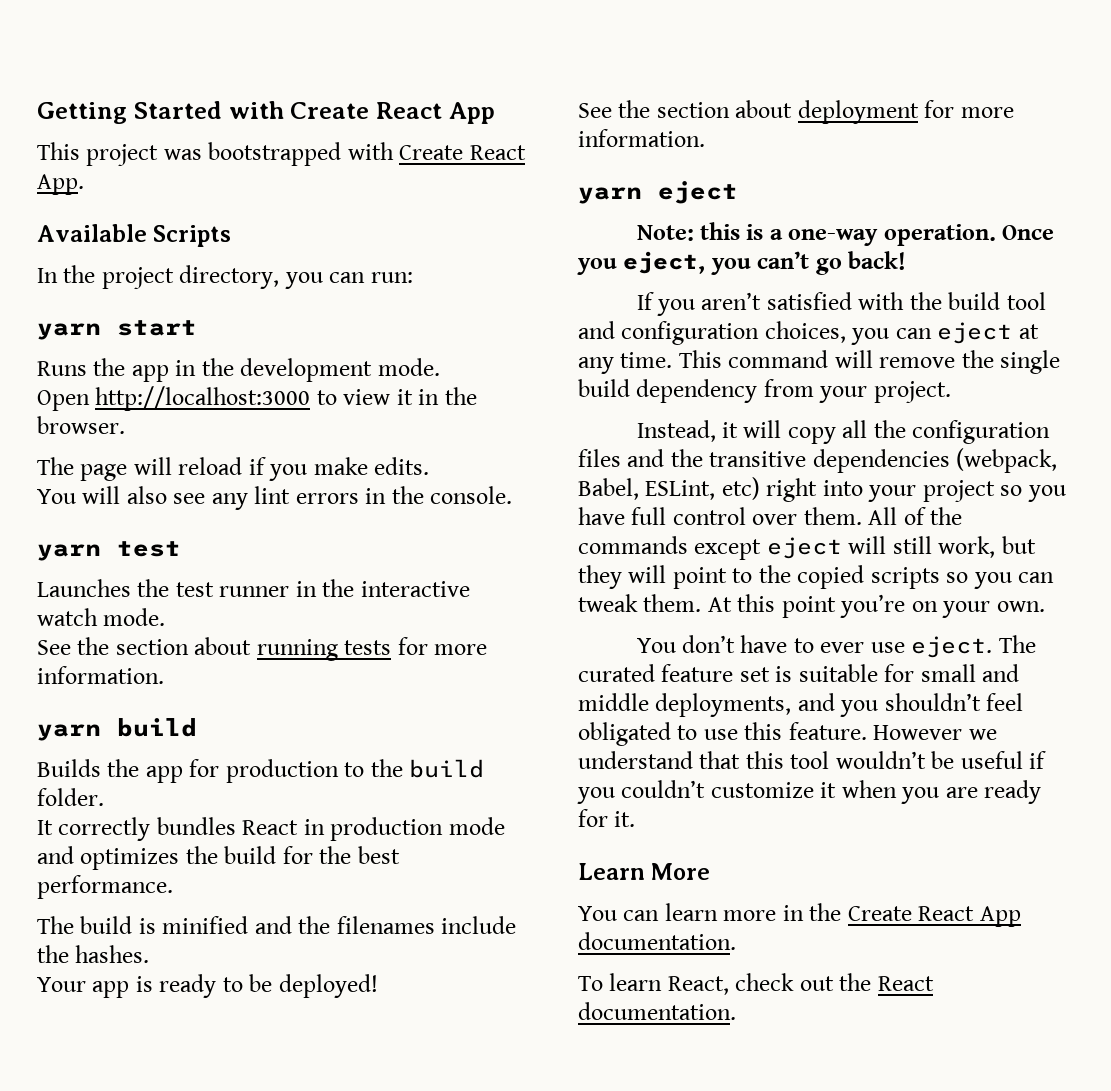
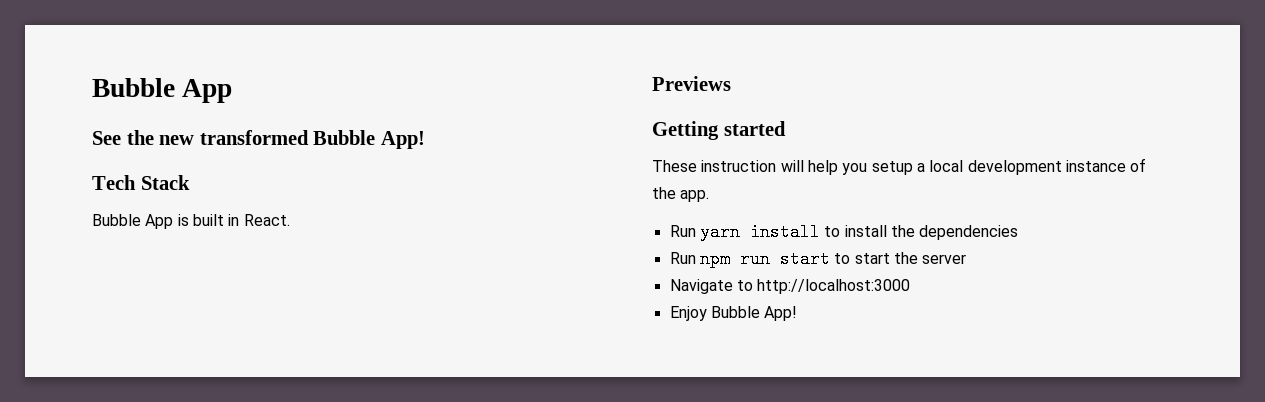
[37,101,495,124] [37,142,526,166] [37,174,84,195] [37,224,232,247] [37,265,413,289] [37,320,197,340] [37,358,440,382] [37,386,477,411] [37,416,125,434] [37,457,430,481] [37,486,513,510] [37,541,181,561] [37,579,470,597] [37,608,166,626] [37,637,488,661] [37,666,164,684] [37,718,197,741] [37,759,485,783] [37,788,104,806] [37,817,505,841] [37,846,400,870] [37,875,173,899] [37,916,517,934] [37,945,150,963] [37,974,378,998] [578,100,1014,124] [578,129,705,147] [578,181,738,204] [636,222,1055,246] [577,251,907,275] [636,292,1046,316] [578,321,1039,345] [578,350,1061,374] [578,379,951,403] [636,420,1051,444] [578,448,1058,473] [578,477,1066,502] [578,507,963,525] [578,536,1036,560] [578,565,1055,589] [578,594,1045,618] [636,635,1036,658] [578,664,1020,682] [578,693,1024,717] [578,722,997,746] [578,751,1047,769] [577,780,1042,804] [578,809,636,827] [578,863,711,880] [578,903,1021,927] [578,932,736,950] [578,973,934,995] [578,1002,736,1020] Getting Started with Create React App // This project was bootstrapped with Create React App. // Available Scripts // In the project directory, you can run: // yarn start // Runs the app in the development mode. // Open http://localhost:3000 to view it in the browser. // The page will reload if you make edits. // You will also see any lint errors in the console. // yarn test // Launches the test runner in the interactive watch mode. // See the section about running tests for more information. // yarn build // Builds the app for production to the build folder. // It correctly bundles React in production mode and optimizes the build for the best performance. // The build is minified and the filenames include the hashes. // Your app is ready to be deployed! // See the section about deployment for more information. // yarn eject // Note: this is a one-way operation. Once you eject, you can’t go back! // If you aren’t satisfied with the build tool and configuration choices, you can eject at any time. This command will remove the single build dependency from your project. // Instead, it will copy all the configuration files and the transitive dependencies (webpack, Babel, ESLint, etc) right into your project so you have full control over them. All of the commands except eject will still work, but they will point to the copied scripts so you can tweak them. At this point you’re on your own. // You don’t have to ever use eject. The curated feature set is suitable for small and middle deployments, and you shouldn’t feel obligated to use this feature. However we understand that this tool wouldn’t be useful if you couldn’t customize it when you are ready for it. // Learn More // You can learn more in the Create React App documentation. // To learn React, check out the React documentation. -> [92,78,233,103] [92,130,425,149] [92,175,190,190] [92,214,290,229] [652,76,731,91] [652,121,786,140] [652,158,1147,175] [652,187,710,202] [669,223,1019,241] [669,250,967,268] [669,279,911,294] [669,306,798,321] Bubble App // See the new transformed Bubble App! // Tech Stack // Bubble App is built in React. // Previews // Getting started // These instruction will help you setup a local development instance of the app. // Run yarn install to install the dependencies // Run npm run start to start the server // Navigate to http://localhost:3000 // Enjoy Bubble App!

